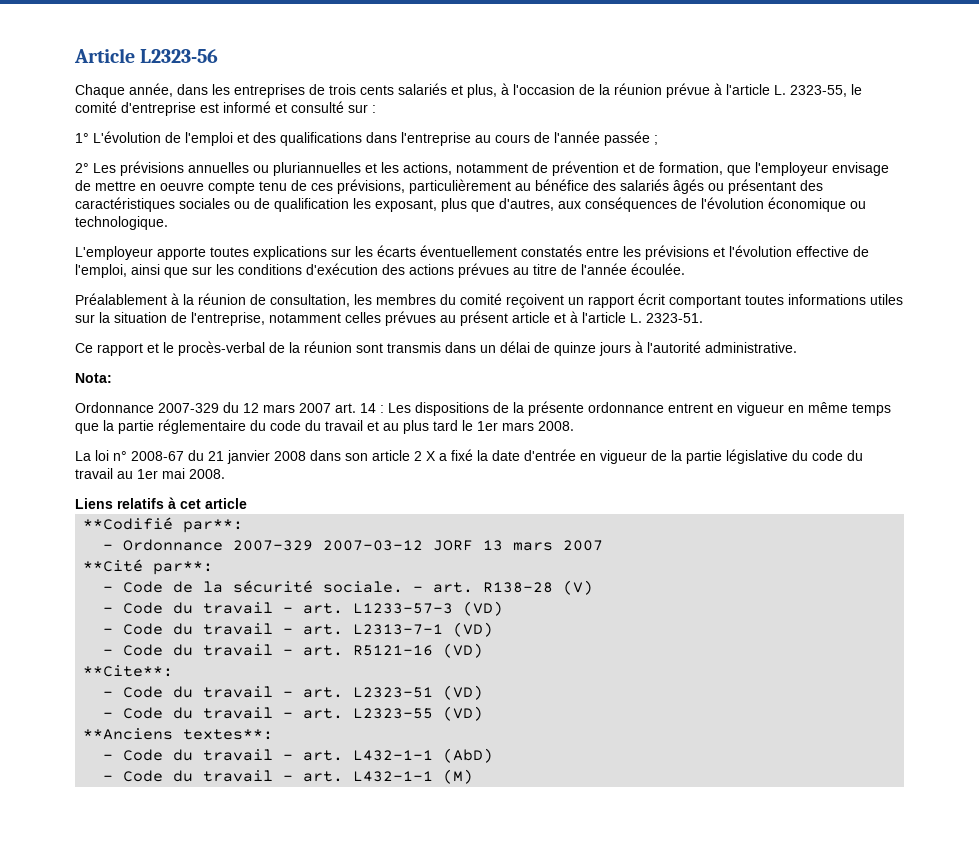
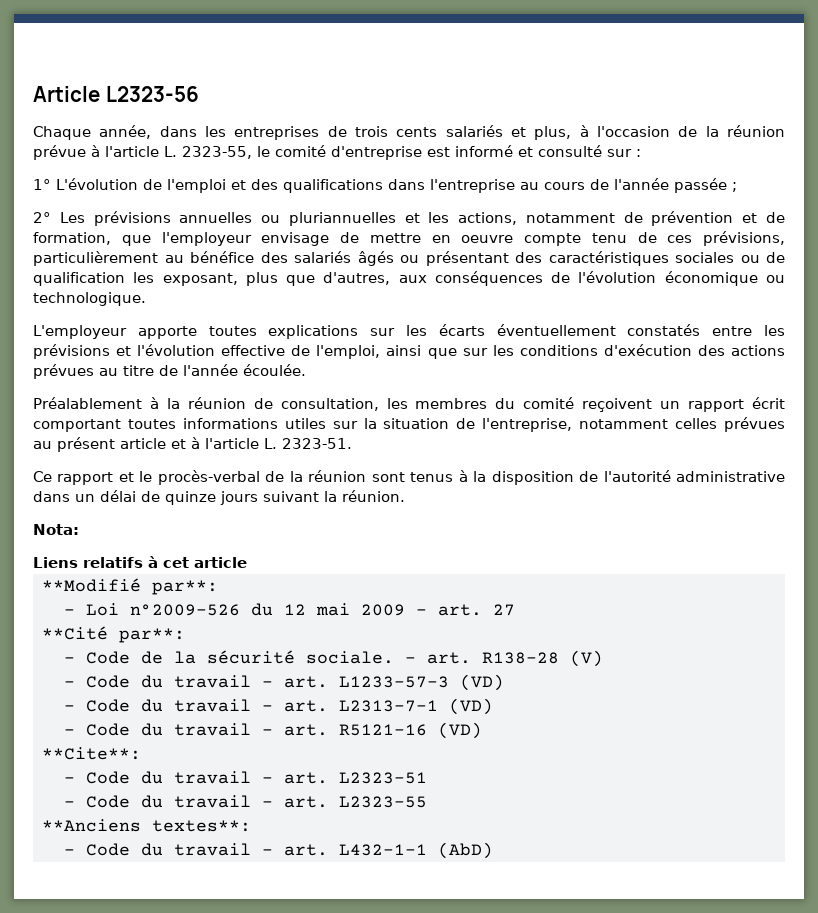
[387,342,441,353] transmis -> [410,470,785,485] tenus à la disposition de l'autorité administrative
[635,341,797,353] [75,373,112,383] [75,401,891,416] [75,419,574,434] [75,449,863,464] [75,468,225,479] à l'autorité administrative. // Nota: // Ordonnance 2007-329 du 12 mars 2007 art. 14 : Les dispositions de la présente ordonnance entrent en vigueur en même temps que la partie réglementaire du code du travail et au plus tard le 1er mars 2008. // La loi n° 2008-67 du 21 janvier 2008 dans son article 2 X a fixé la date d'entrée en vigueur de la partie législative du code du travail au 1er mai 2008. -> [263,490,405,502] [33,524,79,535] suivant la réunion. // Nota:
[83,517,244,533] [103,539,604,551] **Codifié par**: // - Ordonnance 2007-329 2007-03-12 JORF 13 mars 2007 -> [41,578,218,595] [63,603,515,616] **Modifié par**: // - Loi n°2009-526 du 12 mai 2009 - art. 27
[443,685,484,700] (VD) -> (427, 778) none
[443,706,484,721] (VD) -> (427, 802) none
[103,769,474,784] // - Code du travail - art. L432-1-1 (M) -> (493, 850) none

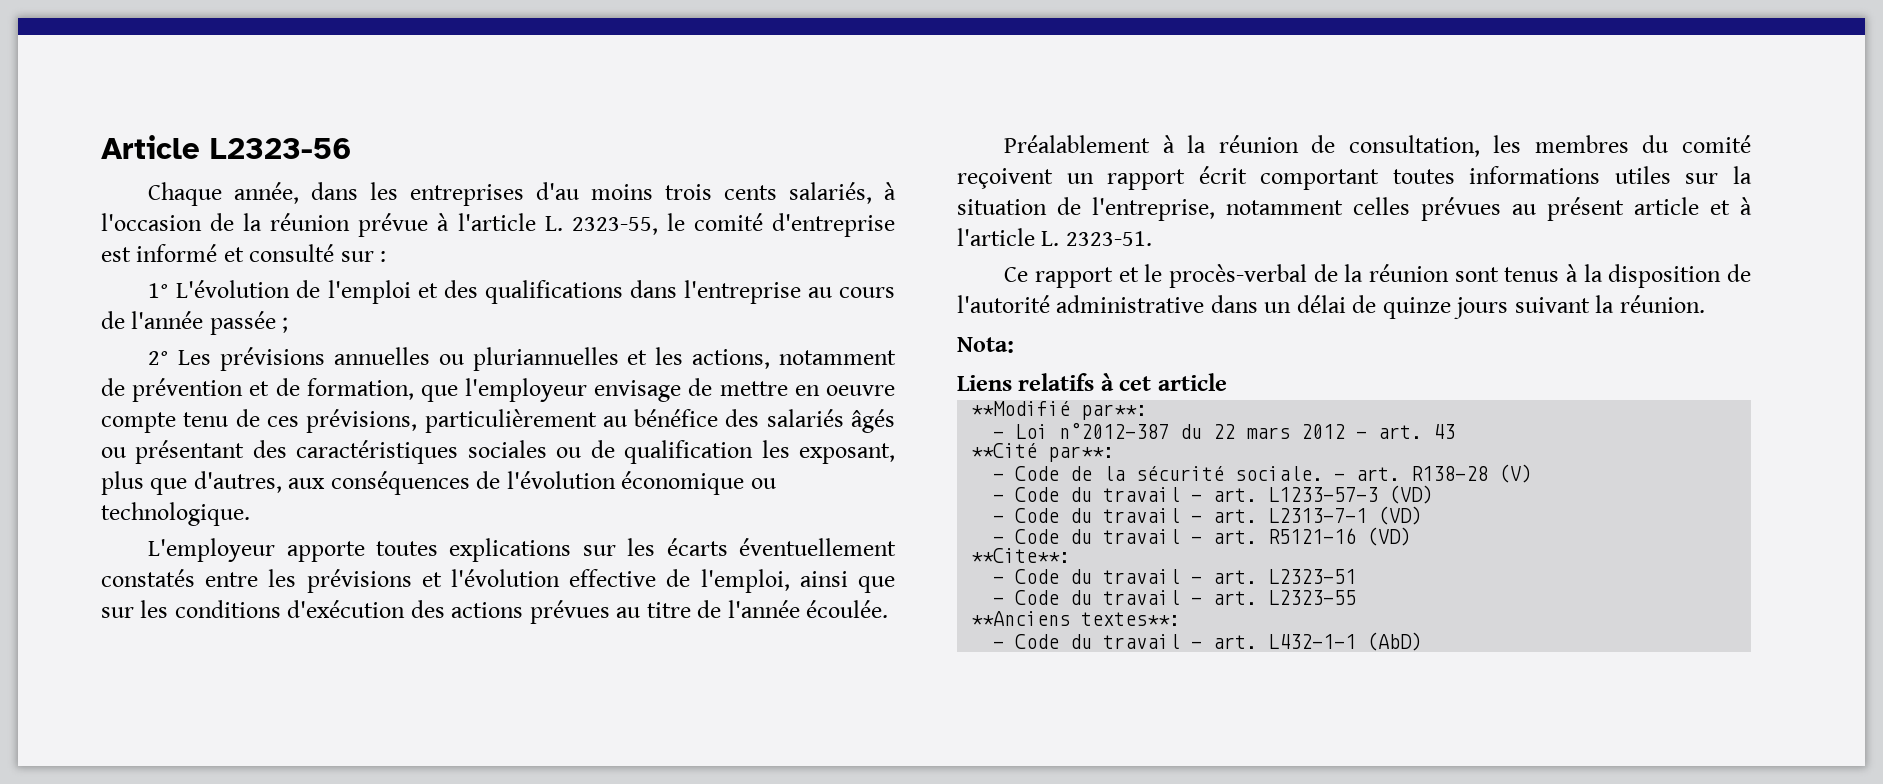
[327,125,572,140] de trois cents salariés et plus, -> [536,182,873,204] d'au moins trois cents salariés,
[129,603,515,616] n°2009-526 du 12 mai 2009 - art. 27 -> [1059,422,1456,439] n°2012-387 du 22 mars 2012 - art. 43

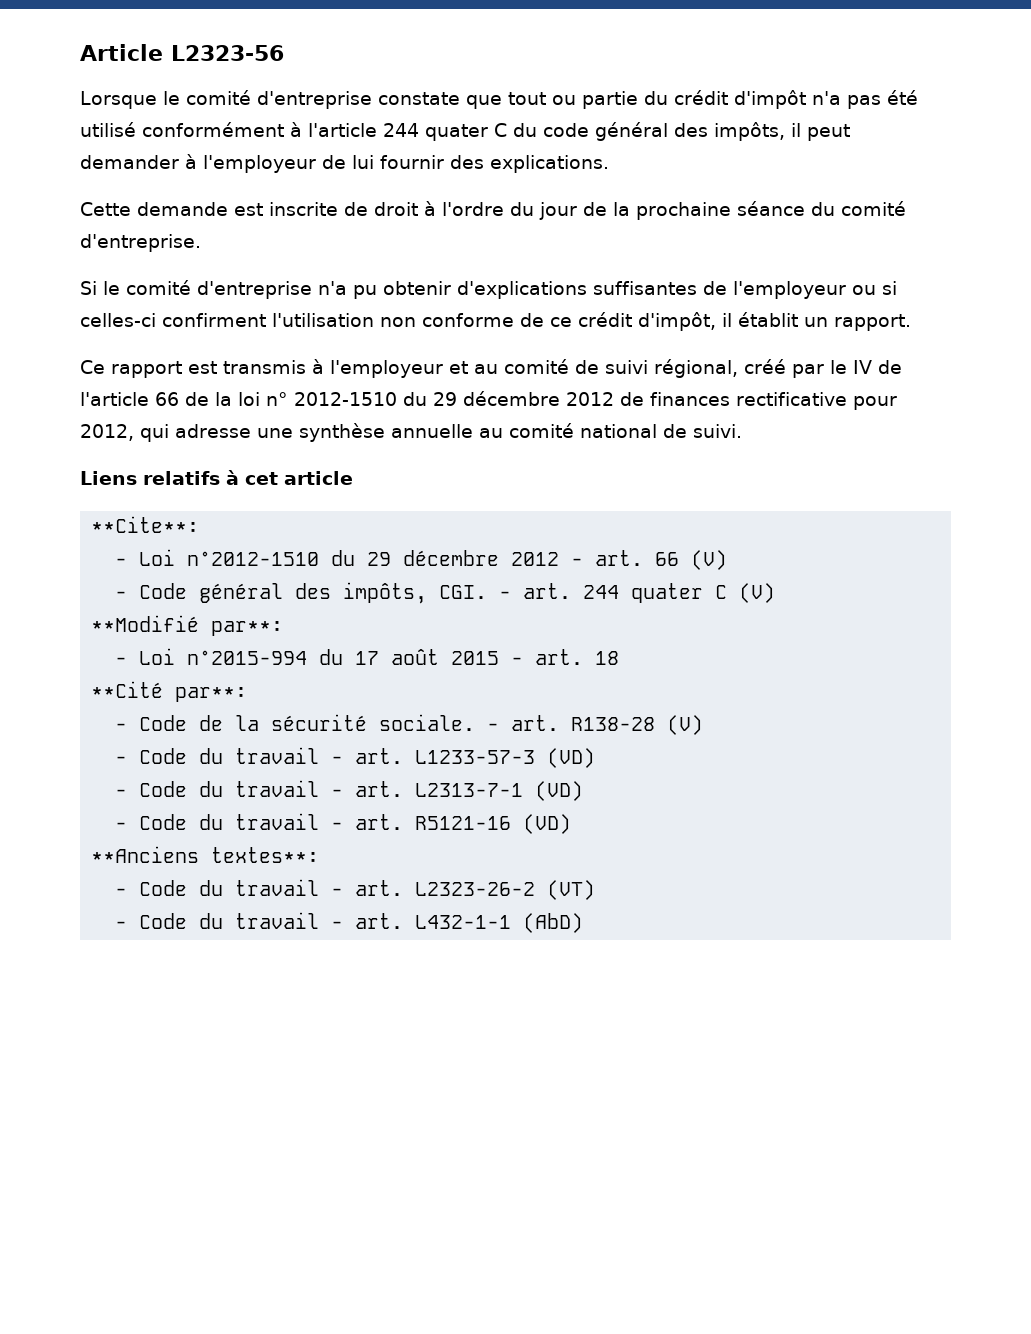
[148,182,896,206] [101,213,896,237] [101,244,387,262] [148,280,895,304] [101,311,289,335] [148,347,896,371] [101,378,895,402] [101,409,895,433] [101,440,896,464] [101,471,776,495] [101,502,250,526] [148,538,897,562] [101,569,896,593] [101,600,889,624] [1004,135,1751,157] [957,166,1752,190] [957,197,1752,221] [957,228,1152,246] [1004,264,1751,288] [957,295,1705,319] [957,337,1014,353] Chaque année, dans les entreprises d'au moins trois cents salariés, à l'occasion de la réunion prévue à l'article L. 2323-55, le comité d'entreprise est informé et consulté sur : // 1° L'évolution de l'emploi et des qualifications dans l'entreprise au cours de l'année passée ; // 2° Les prévisions annuelles ou pluriannuelles et les actions, notamment de prévention et de formation, que l'employeur envisage de mettre en oeuvre compte tenu de ces prévisions, particulièrement au bénéfice des salariés âgés ou présentant des caractéristiques sociales ou de qualification les exposant, plus que d'autres, aux conséquences de l'évolution économique ou technologique. // L'employeur apporte toutes explications sur les écarts éventuellement constatés entre les prévisions et l'évolution effective de l'emploi, ainsi que sur les conditions d'exécution des actions prévues au titre de l'année écoulée. // Préalablement à la réunion de consultation, les membres du comité reçoivent un rapport écrit comportant toutes informations utiles sur la situation de l'entreprise, notamment celles prévues au présent article et à l'article L. 2323-51. // Ce rapport et le procès-verbal de la réunion sont tenus à la disposition de l'autorité administrative dans un délai de quinze jours suivant la réunion. // Nota: -> [80,90,918,109] [80,122,850,141] [80,154,609,173] [80,201,906,220] [80,234,201,252] [80,280,897,299] [80,312,911,331] [80,359,902,378] [80,391,897,410] [80,423,742,442] Lorsque le comité d'entreprise constate que tout ou partie du crédit d'impôt n'a pas été utilisé conformément à l'article 244 quater C du code général des impôts, il peut demander à l'employeur de lui fournir des explications. // Cette demande est inscrite de droit à l'ordre du jour de la prochaine séance du comité d'entreprise. // Si le comité d'entreprise n'a pu obtenir d'explications suffisantes de l'employeur ou si celles-ci confirment l'utilisation non conforme de ce crédit d'impôt, il établit un rapport. // Ce rapport est transmis à l'employeur et au comité de suivi régional, créé par le IV de l'article 66 de la loi n° 2012-1510 du 29 décembre 2012 de finances rectificative pour 2012, qui adresse une synthèse annuelle au comité national de suivi.
(1227, 382) none -> [91,516,200,533] [115,549,728,570] [115,582,776,604] // **Cite**: // - Loi n°2012-1510 du 29 décembre 2012 - art. 66 (V) // - Code général des impôts, CGI. - art. 244 quater C (V)
[1059,422,1456,439] n°2012-387 du 22 mars 2012 - art. 43 -> [187,649,620,665] n°2015-994 du 17 août 2015 - art. 18
[971,548,1071,563] [993,569,1357,584] [993,590,1357,605] [971,611,1181,626] **Cite**: // - Code du travail - art. L2323-51 // - Code du travail - art. L2323-55 // **Anciens textes**: -> [91,846,320,863] [115,879,596,900] **Anciens textes**: // - Code du travail - art. L2323-26-2 (VT)

